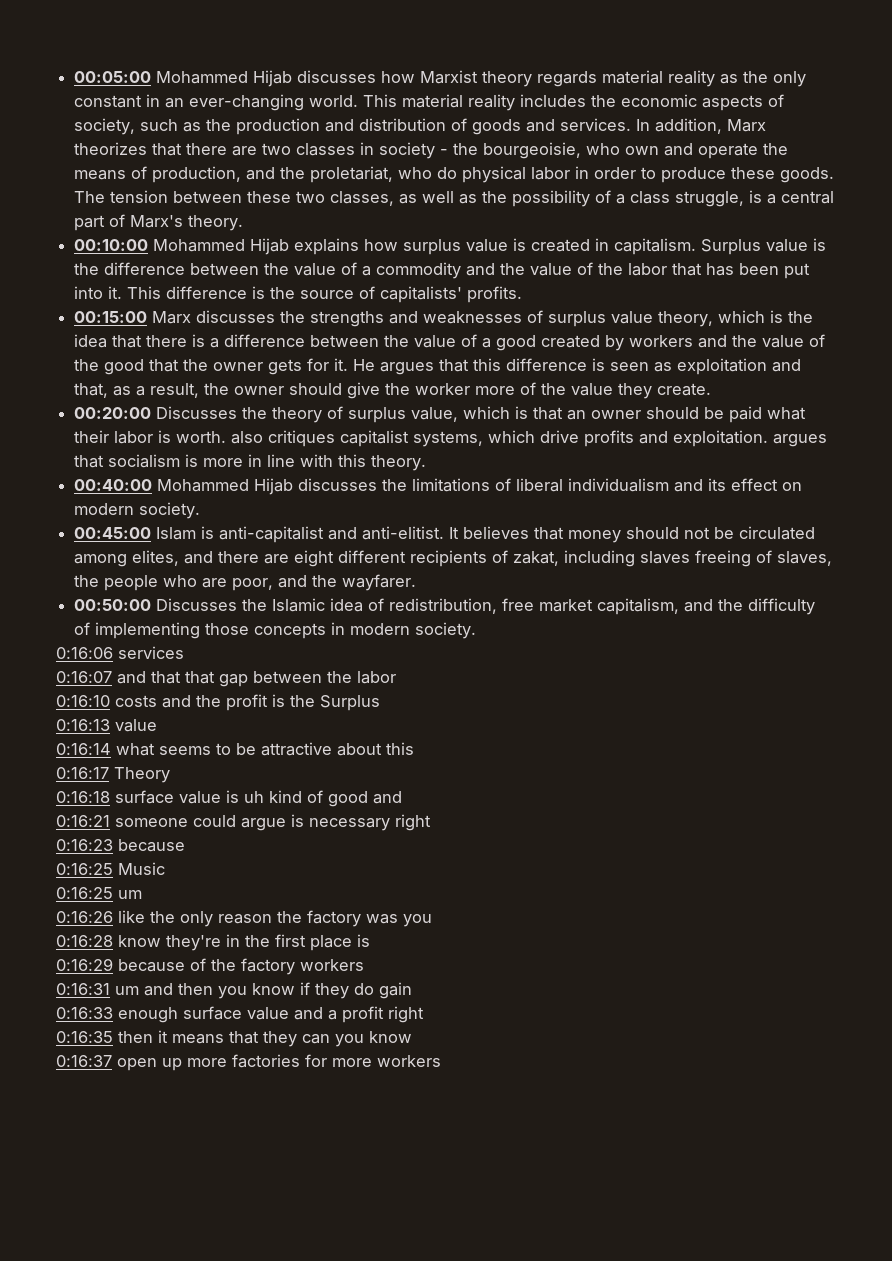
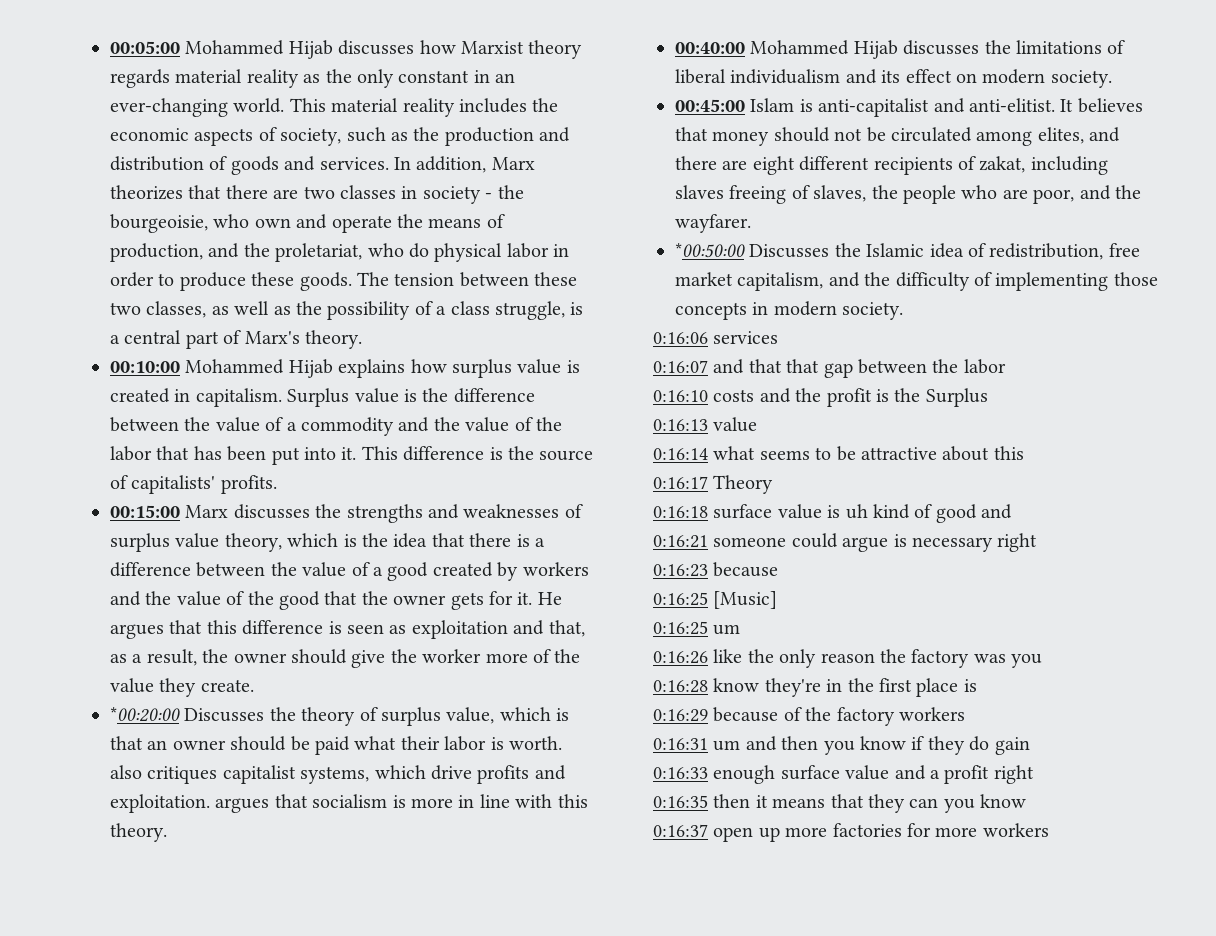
[74,407,152,419] 00:20:00 -> [110,707,180,722] *00:20:00
[74,599,152,611] 00:50:00 -> [675,243,745,258] *00:50:00
[118,862,165,875] Music -> [713,591,778,609] [Music]

